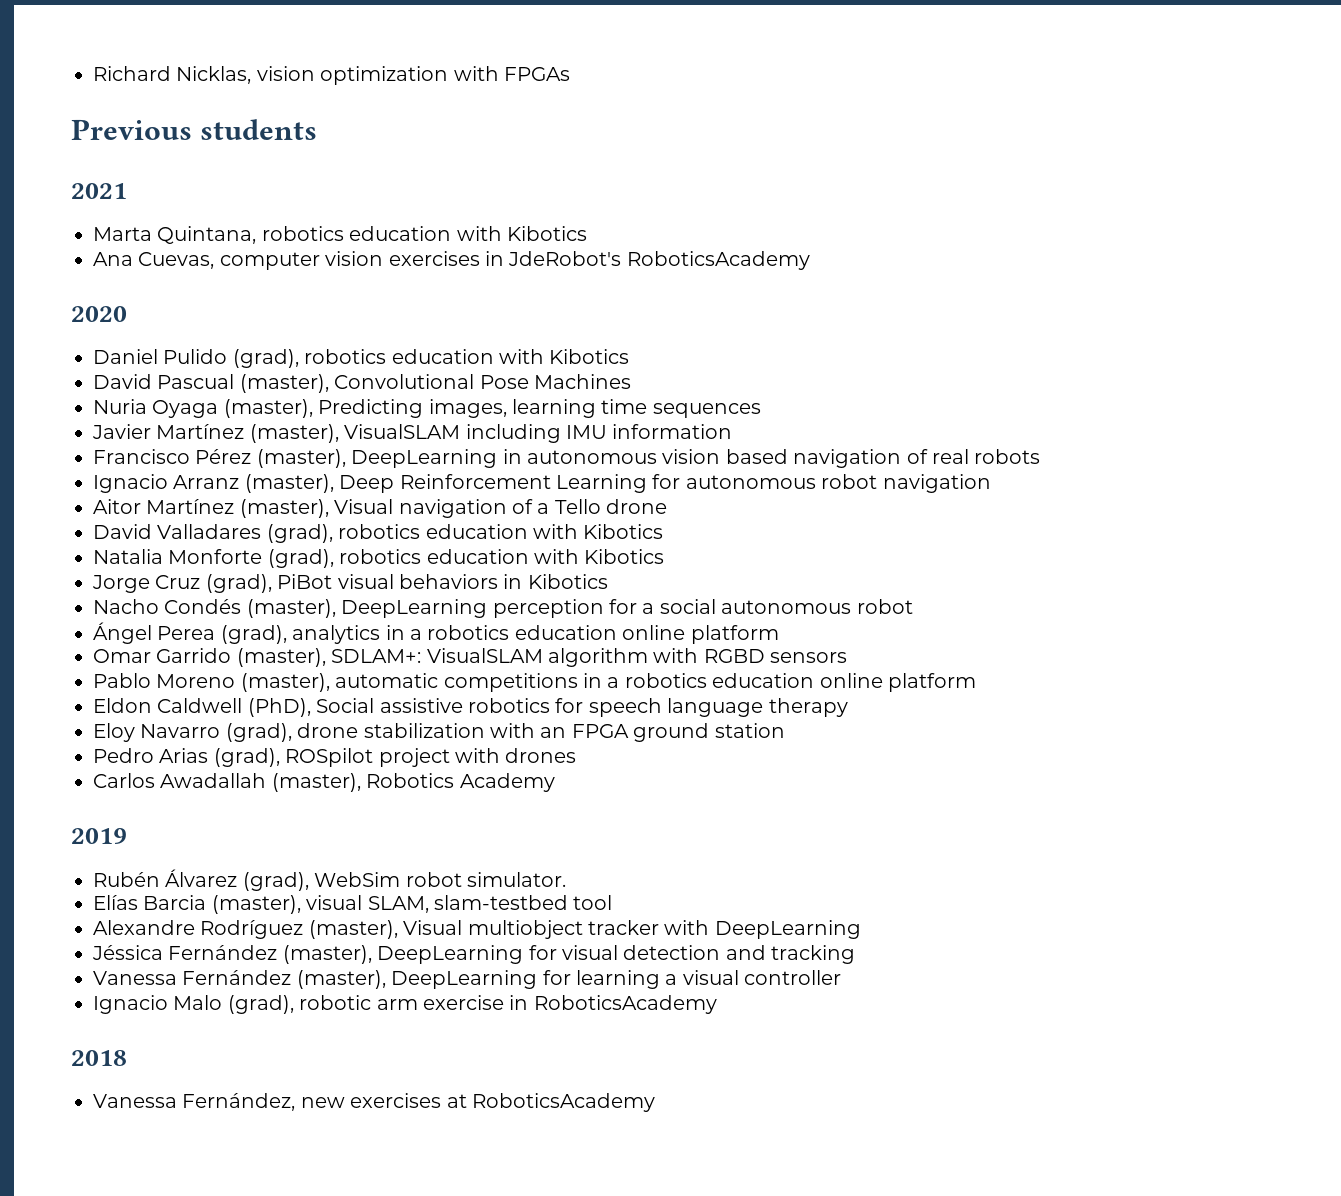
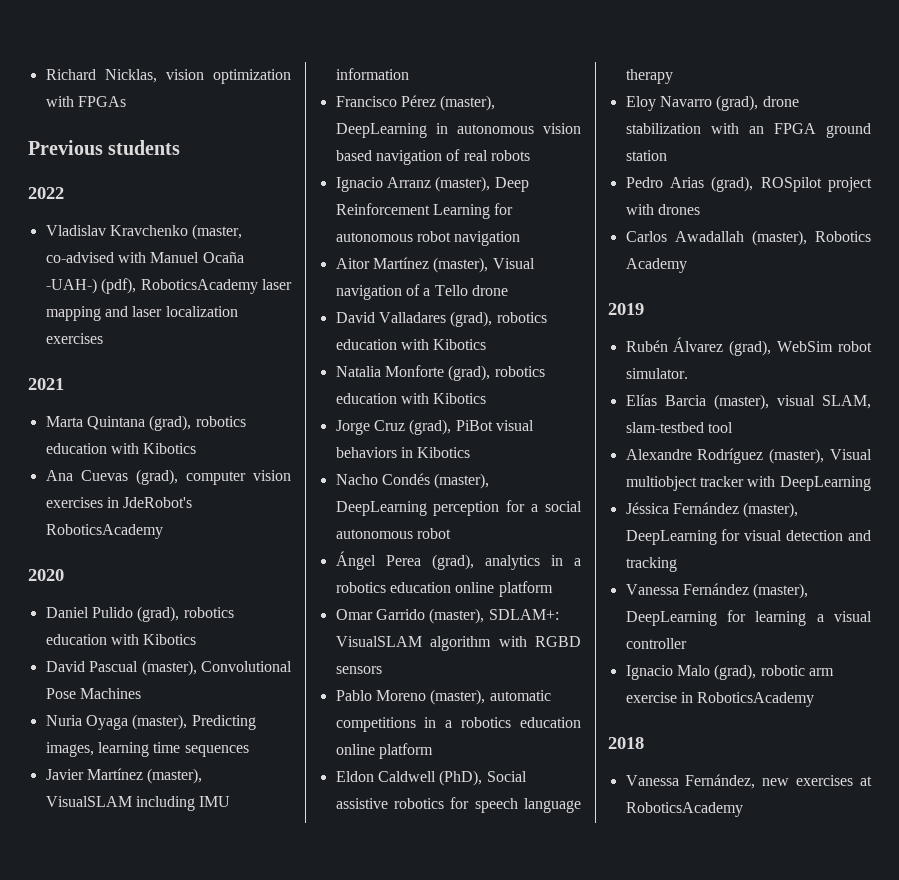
(318, 129) none -> [28,187,64,199] [45,224,243,240] [45,252,244,263] [45,278,292,294] [45,306,238,321] [45,333,103,344] // 2022 // Vladislav Kravchenko (master, co-advised with Manuel Ocaña -UAH-) (pdf), RoboticsAcademy laser mapping and laser localization exercises
[157,226,257,244] Quintana, -> [86,415,192,431] Quintana (grad),
[138,252,215,269] Cuevas, -> [80,469,178,485] Cuevas (grad),

